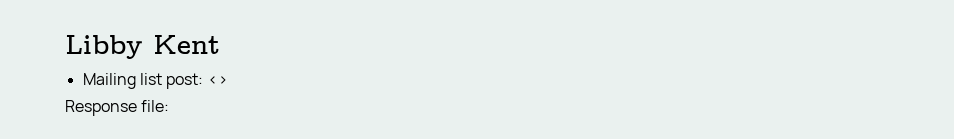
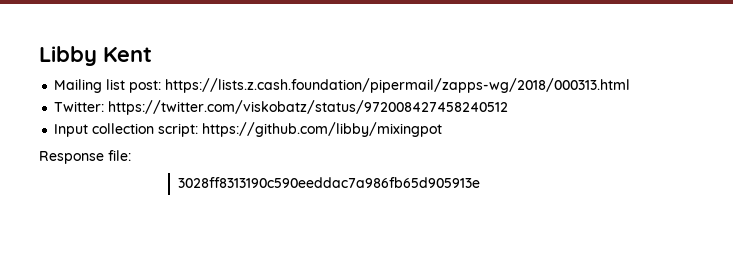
[207,76,228,85] <> -> [165,78,631,93] [54,100,509,115] [54,122,443,137] https://lists.z.cash.foundation/pipermail/zapps-wg/2018/000313.html // Twitter: https://twitter.com/viskobatz/status/972008427458240512 // Input collection script: https://github.com/libby/mixingpot
(170, 106) none -> [177,177,480,188] // 3028ff8313190c590eeddac7a986fb65d905913e

